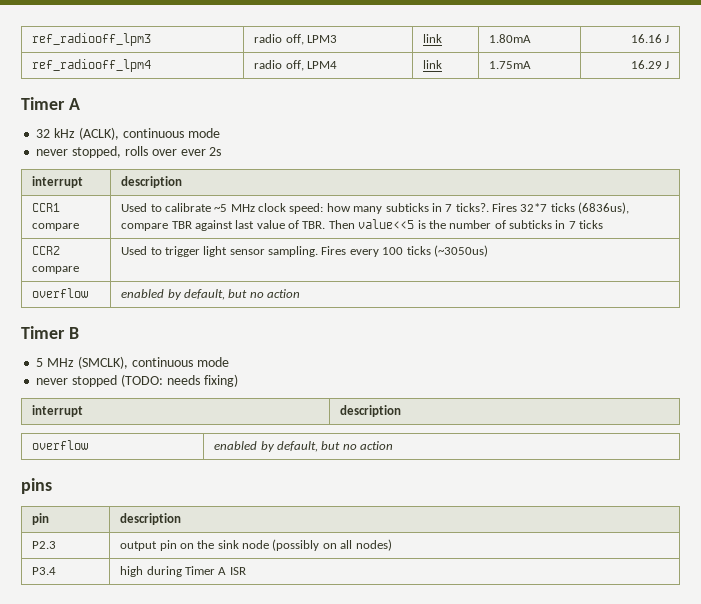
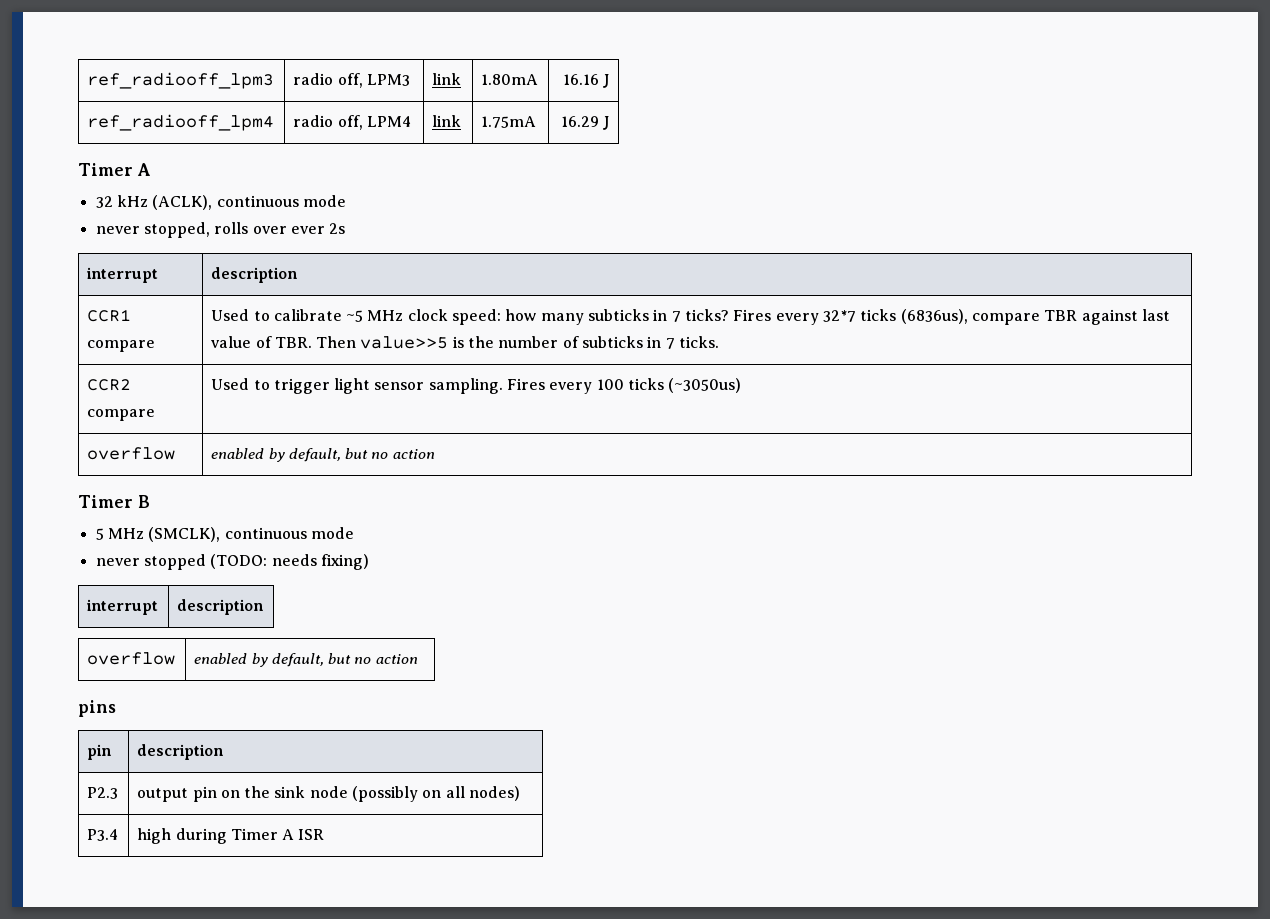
[455,203,518,212] ticks?. Fires -> [685,309,819,325] ticks? Fires every
[358,219,415,229] value<<5 -> [360,336,449,349] value>>5
[579,220,604,229] ticks -> [679,336,720,348] ticks.

